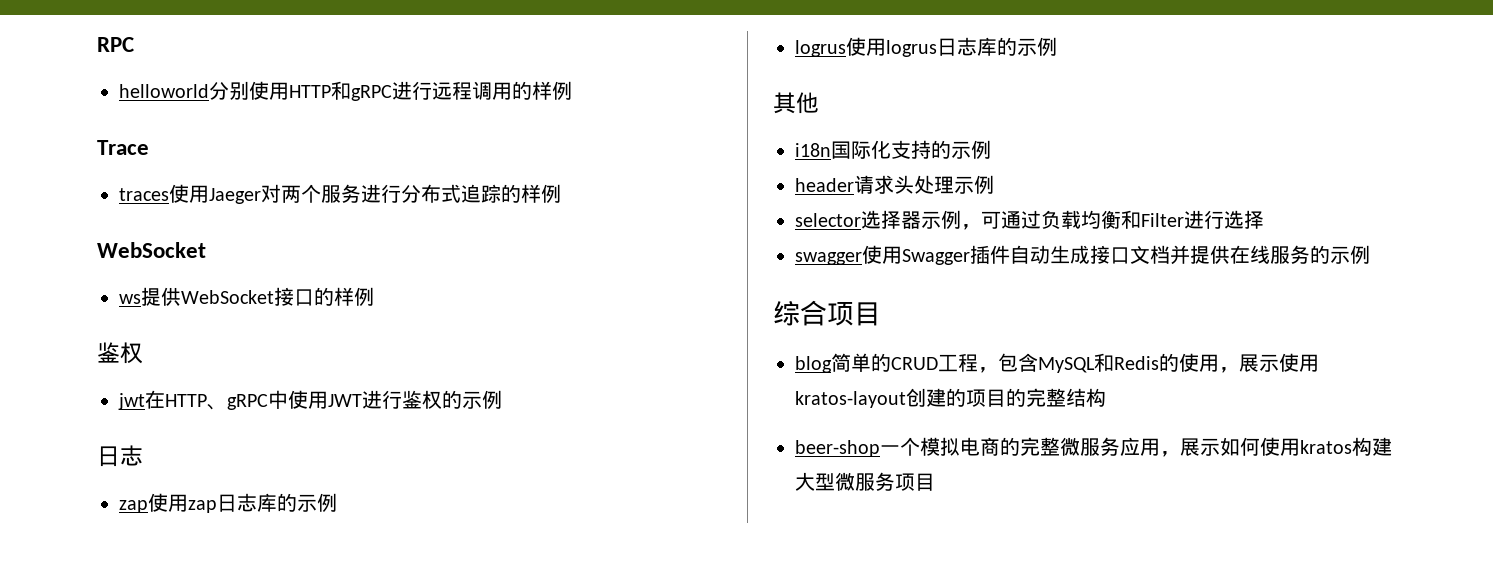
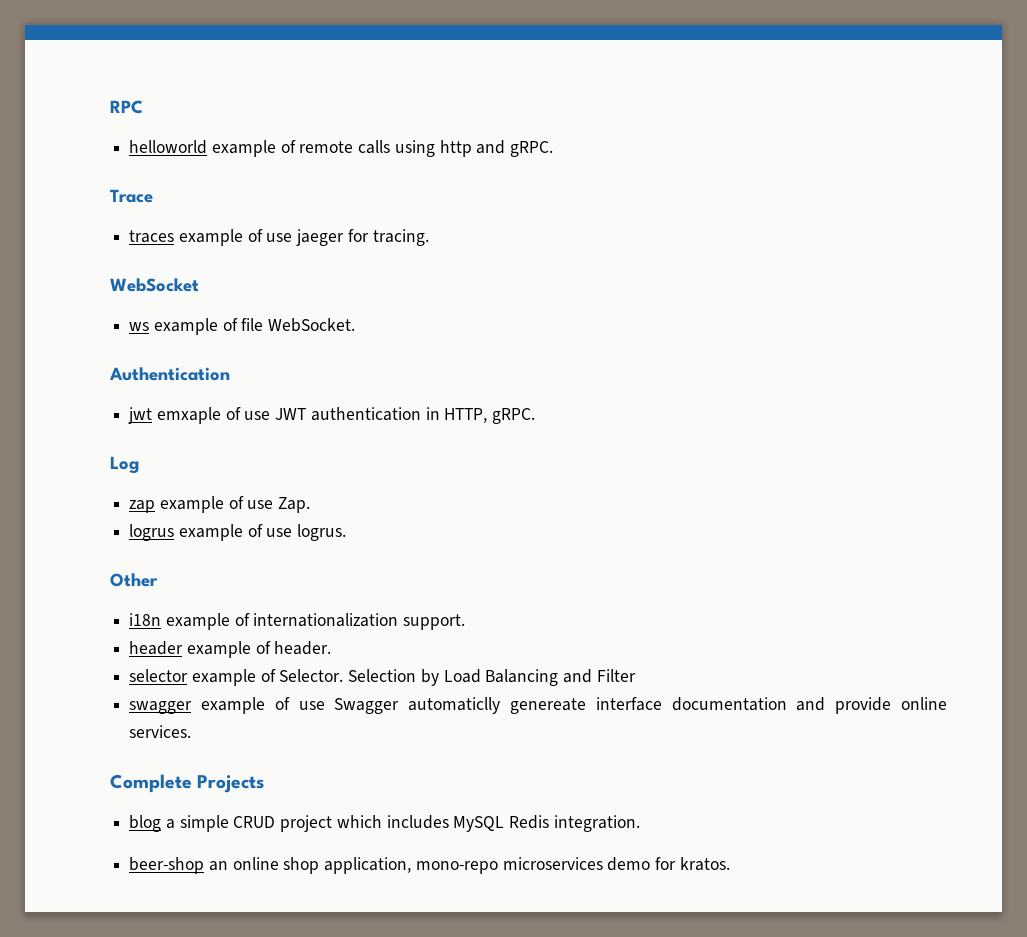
[209,81,572,101] [97,140,149,155] [119,184,561,204] [97,242,206,258] [119,287,374,306] [97,342,143,364] [118,390,502,410] [97,445,143,467] [119,493,337,513] [795,37,1057,57] [773,92,819,114] [795,140,991,159] [795,175,994,194] [795,210,1141,230] 分别使用HTTP和gRPC进行远程调用的样例 // Trace // traces使用Jaeger对两个服务进行分布式追踪的样例 // WebSocket // ws提供WebSocket接口的样例 // 鉴权 // jwt在HTTP、gRPC中使用JWT进行鉴权的示例 // 日志 // zap使用zap日志库的示例 // logrus使用logrus日志库的示例 // 其他 // i18n国际化支持的示例 // header请求头处理示例 // selector选择器示例，可通过负载均衡和 -> [211,140,554,157] [110,189,153,203] [129,229,429,246] [110,278,199,292] [129,318,356,335] [109,367,230,381] [128,407,536,424] [110,456,139,474] [129,496,311,513] [129,524,347,541] [110,573,158,587] [129,613,466,630] [129,641,332,658] [129,669,593,686] example of remote calls using http and gRPC. // Trace // traces example of use jaeger for tracing. // WebSocket // ws example of file WebSocket. // Authentication // jwt emxaple of use JWT authentication in HTTP, gRPC. // Log // zap example of use Zap. // logrus example of use logrus. // Other // i18n example of internationalization support. // header example of header. // selector example of Selector. Selection by Load Balancing and
[1184,210,1264,229] 进行选择 -> (636, 675) none
[862,245,1370,265] [773,300,881,326] [795,353,1319,373] [795,388,1106,408] [795,437,1392,457] [795,472,935,491] 使用Swagger插件自动生成接口文档并提供在线服务的示例 // 综合项目 // blog简单的CRUD工程，包含MySQL和Redis的使用，展示使用kratos-layout创建的项目的完整结构 // beer-shop一个模拟电商的完整微服务应用，展示如何使用kratos构建大型微服务项目 -> [201,697,947,714] [129,725,192,738] [110,774,265,793] [129,815,640,832] [129,857,730,874] example of use Swagger automaticlly genereate interface documentation and provide online services. // Complete Projects // blog a simple CRUD project which includes MySQL Redis integration. // beer-shop an online shop application, mono-repo microservices demo for kratos.

